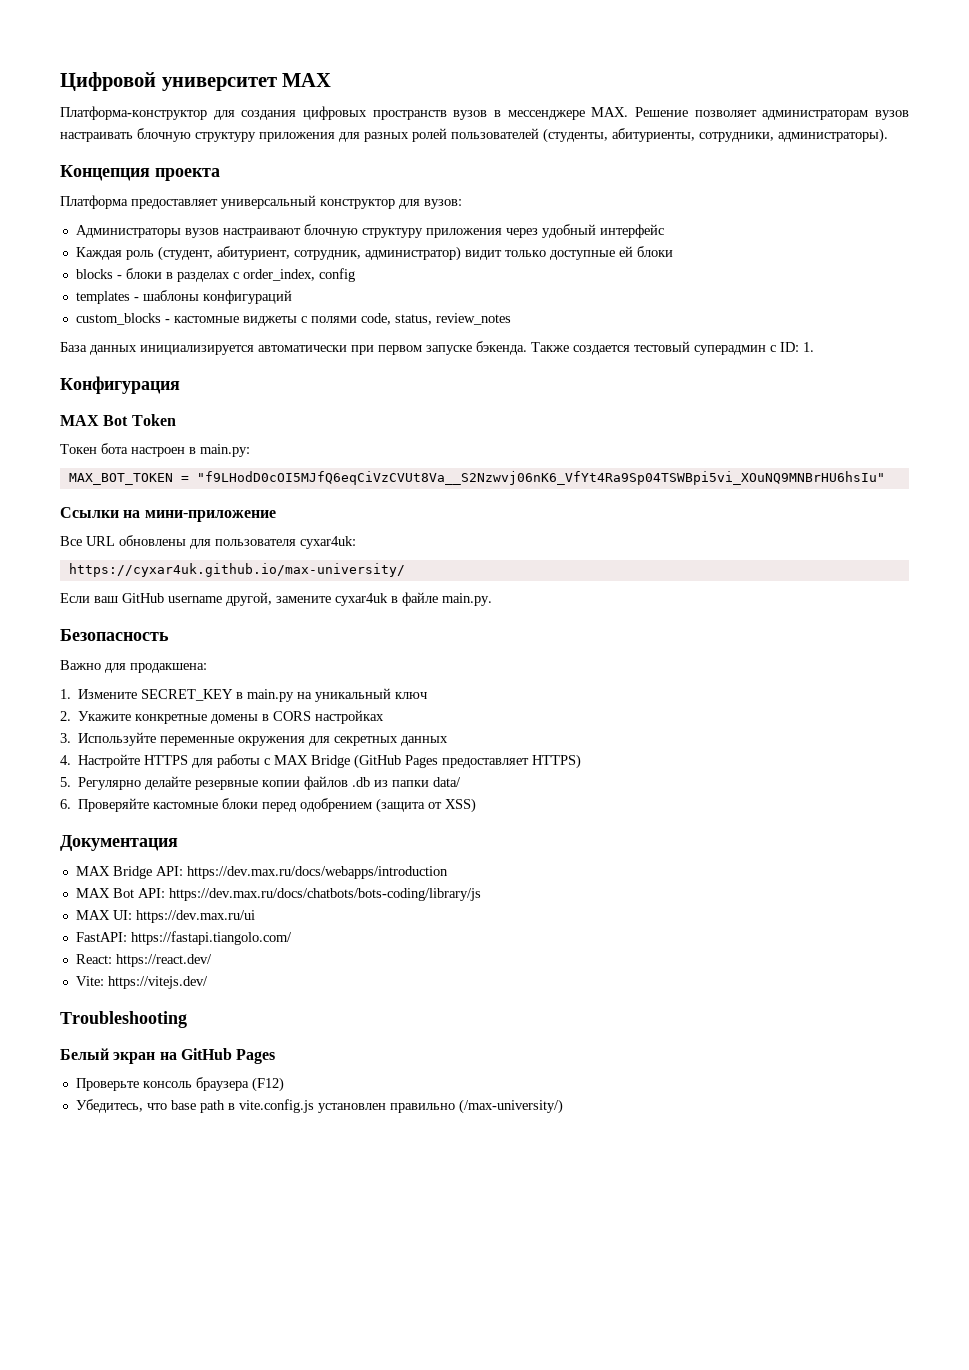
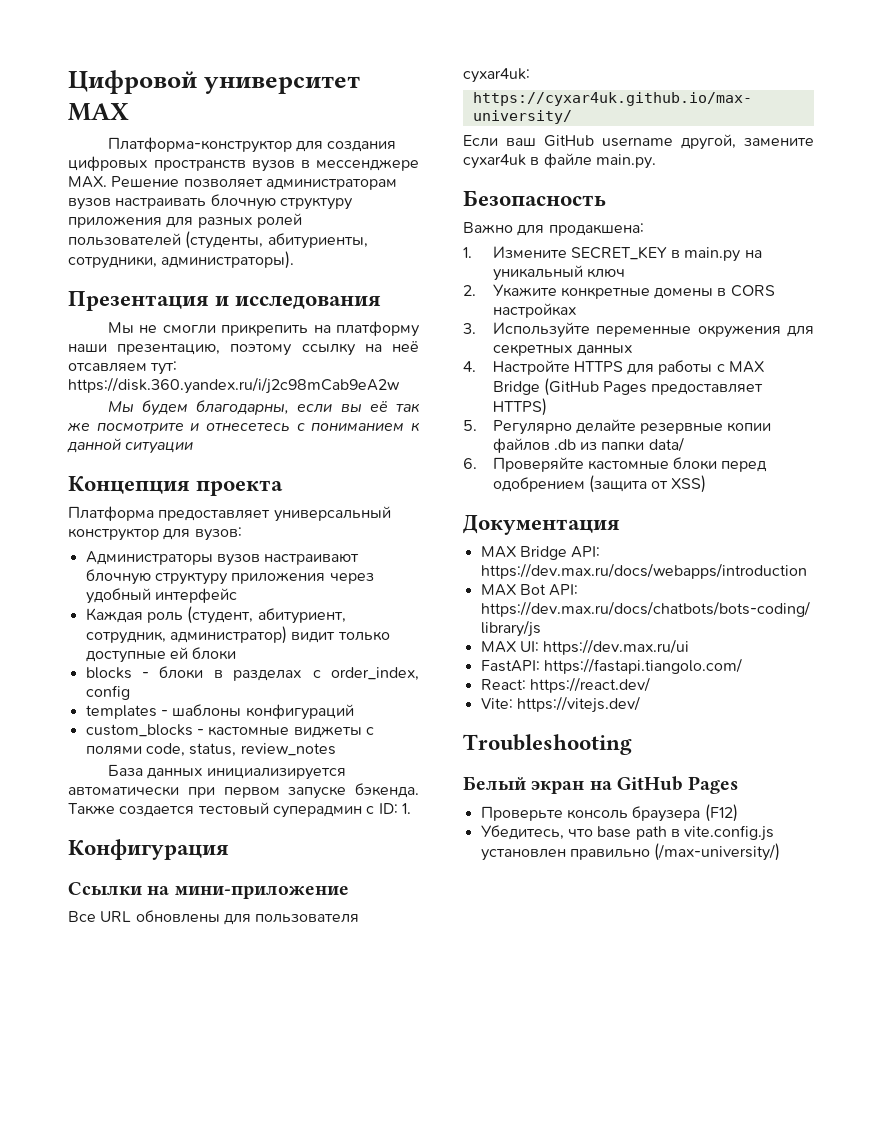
(888, 135) none -> [68,291,382,311] [107,321,421,337] [68,341,419,356] [68,361,178,375] [68,377,400,394] [107,400,421,416] [67,422,421,434] [67,438,194,454] // Презентация и исследования // Мы не смогли прикрепить на платформу наши презентацию, поэтому ссылку на неё отсавляем тут: https://disk.360.yandex.ru/i/j2c98mCab9eA2w // Мы будем благодарны, если вы её так же посмотрите и отнесетесь с пониманием к данной ситуации
[60,414,176,426] [60,443,250,457] [68,471,885,485] // MAX Bot Token // Токен бота настроен в main.py: // MAX_BOT_TOKEN = "f9LHodD0cOI5MJfQ6eqCiVzCVUt8Va__S2Nzwvj06nK6_VfYt4Ra9Sp04TSWBpi5vi_XOuNQ9MNBrHU6hsIu" -> (229, 849) none

